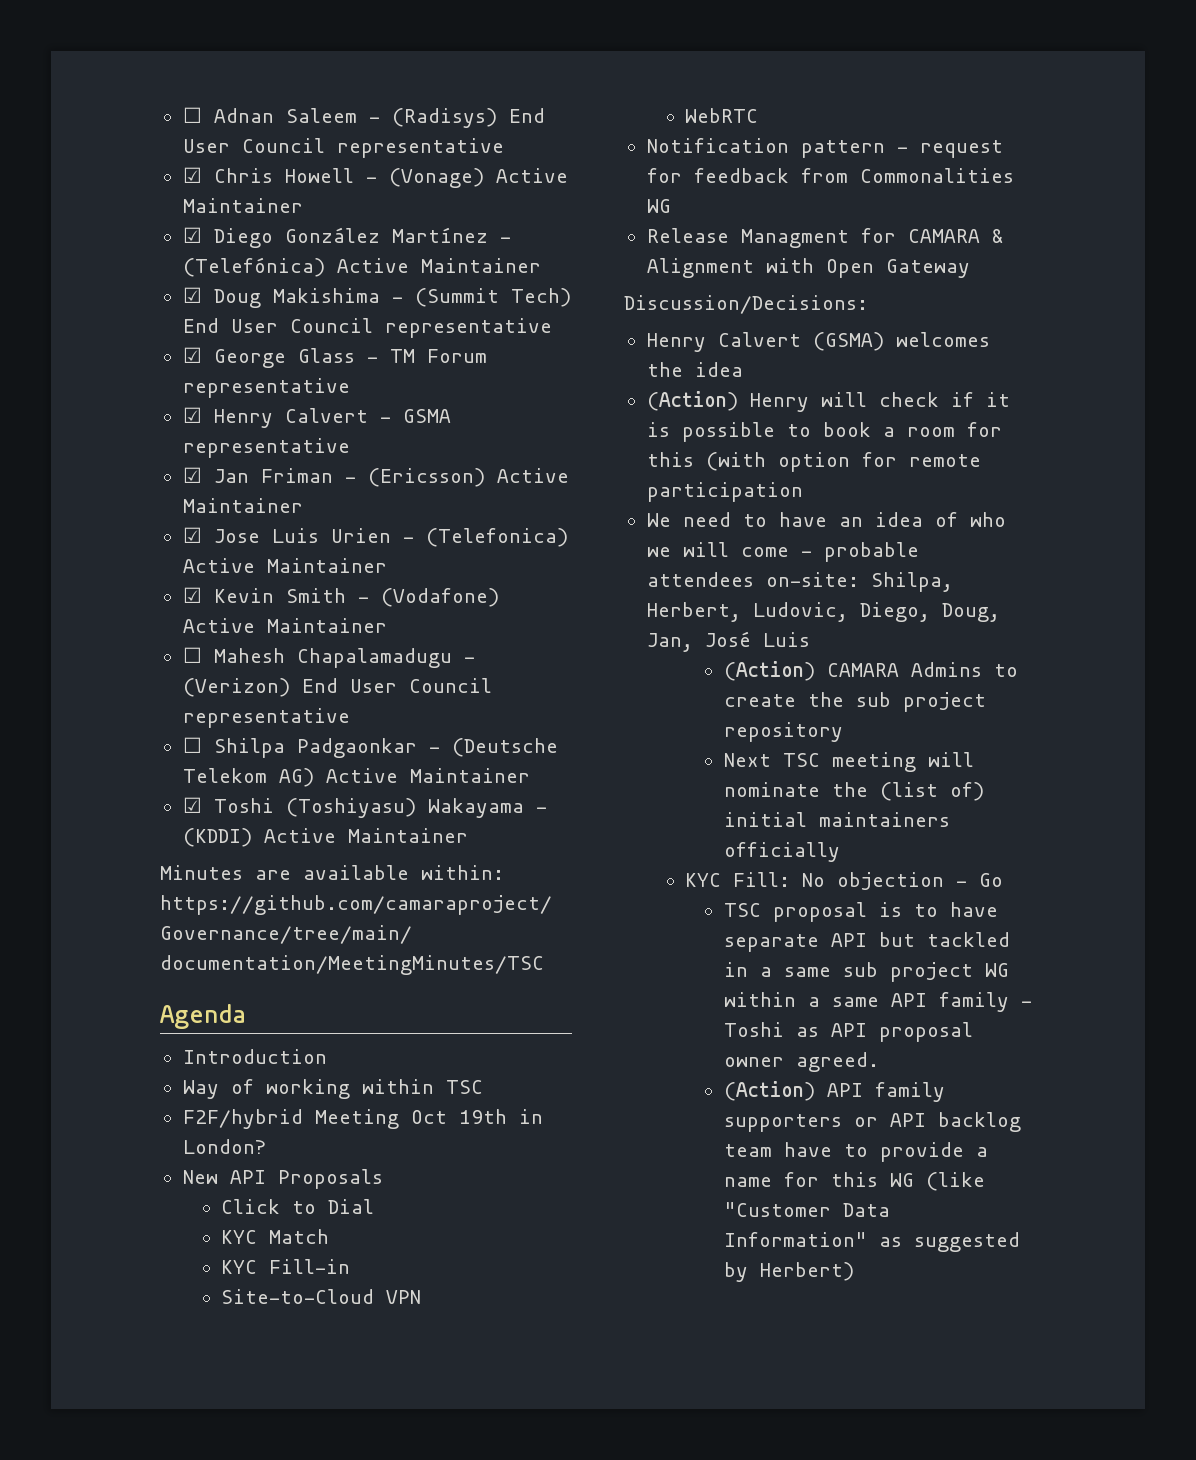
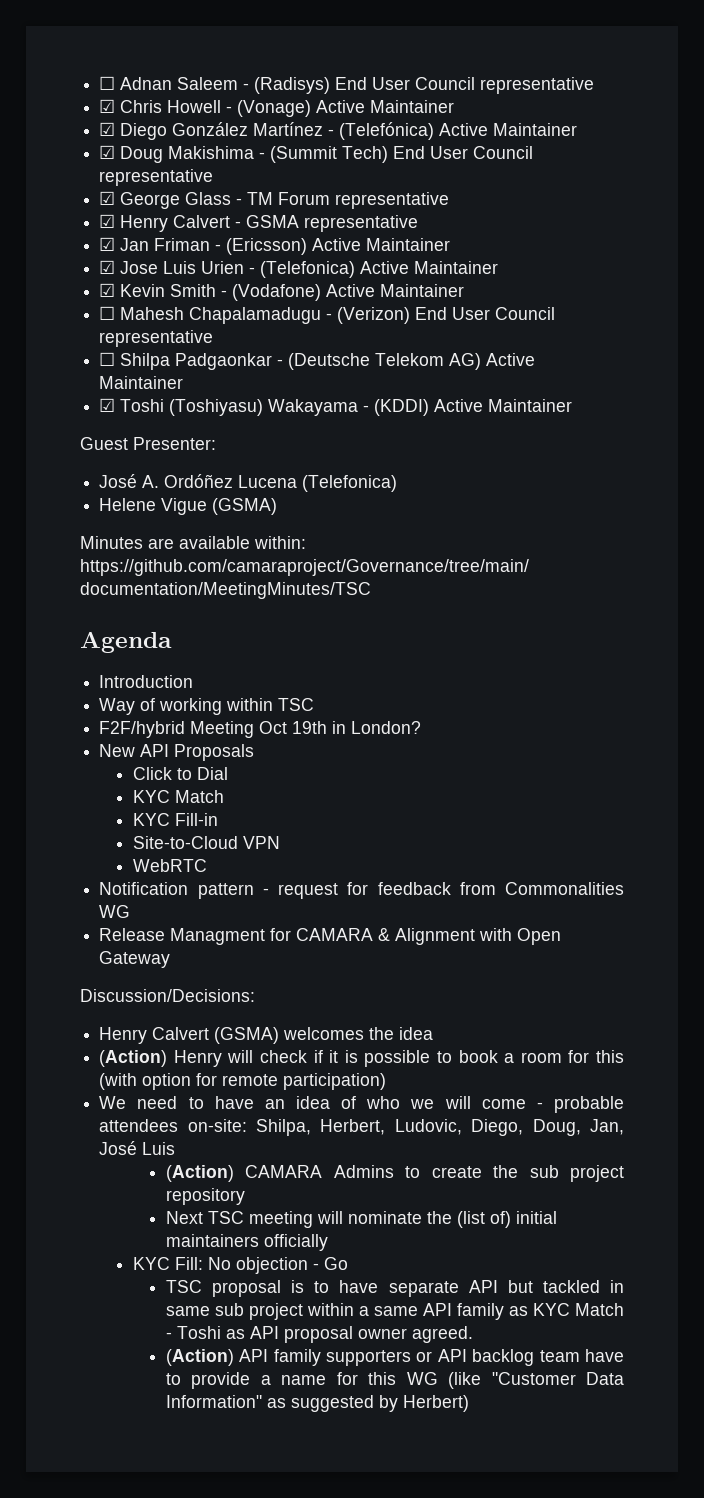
(468, 835) none -> [80,437,216,450] [99,474,398,492] [99,498,278,515] // Guest Presenter: // José A. Ordóñez Lucena (Telefonica) // Helene Vigue (GSMA)
[646,482,803,502] participation -> [283,1073,387,1090] participation)
[759,967,772,977] a -> (624, 1286) none
[984,963,1009,977] WG -> (303, 1311) none
(1009, 1002) none -> [508,1303,624,1316] as KYC Match

